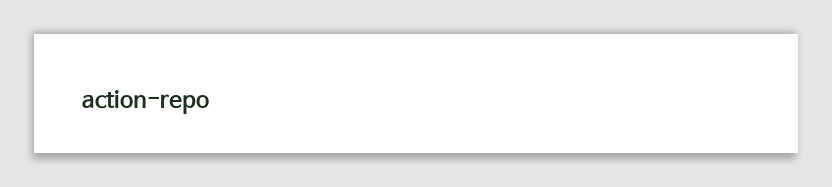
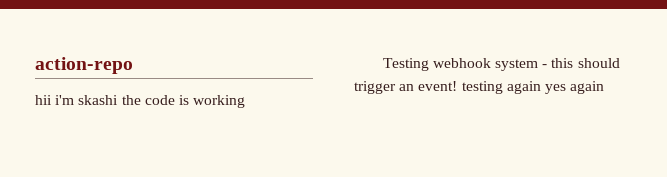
(209, 102) none -> [35,95,246,108] [382,58,620,71] [354,81,605,94] // hii i'm skashi the code is working // Testing webhook system - this should trigger an event! testing again yes again

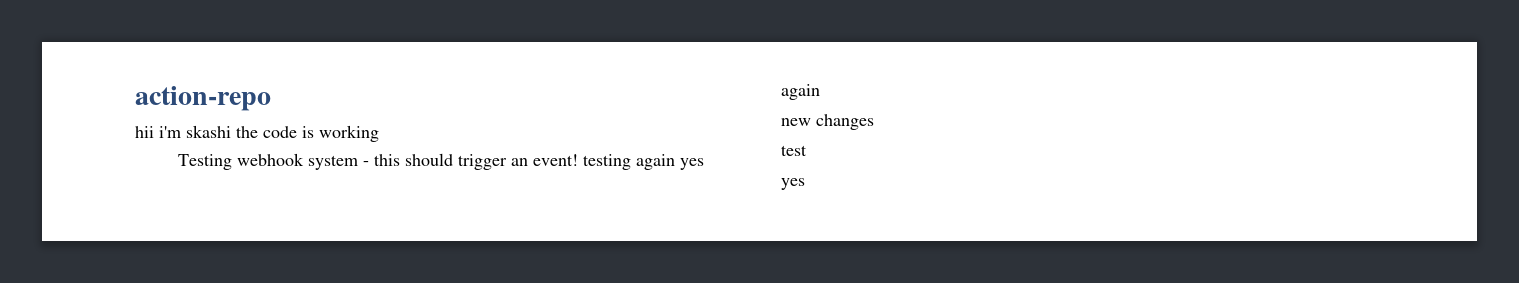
(605, 87) none -> [781,114,874,130] [781,145,807,156] [781,178,805,190] // new changes // test // yes

